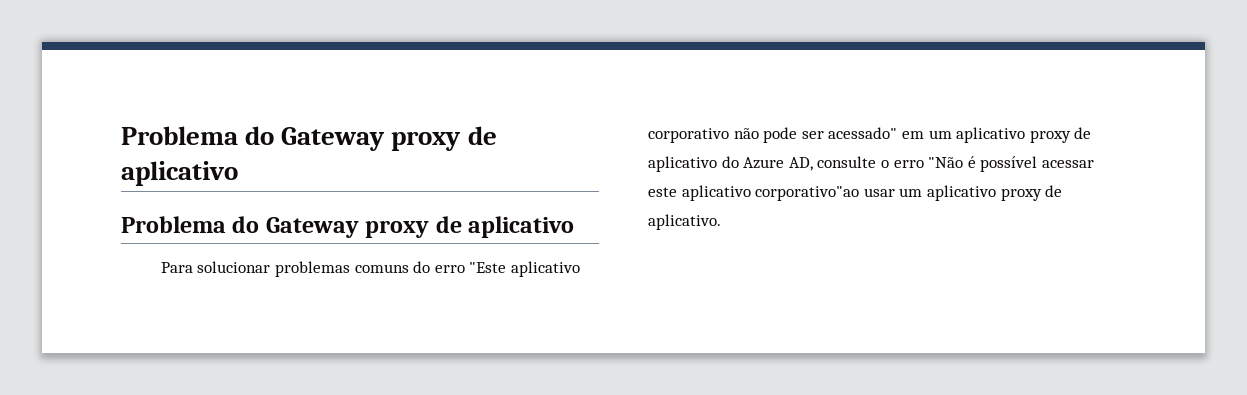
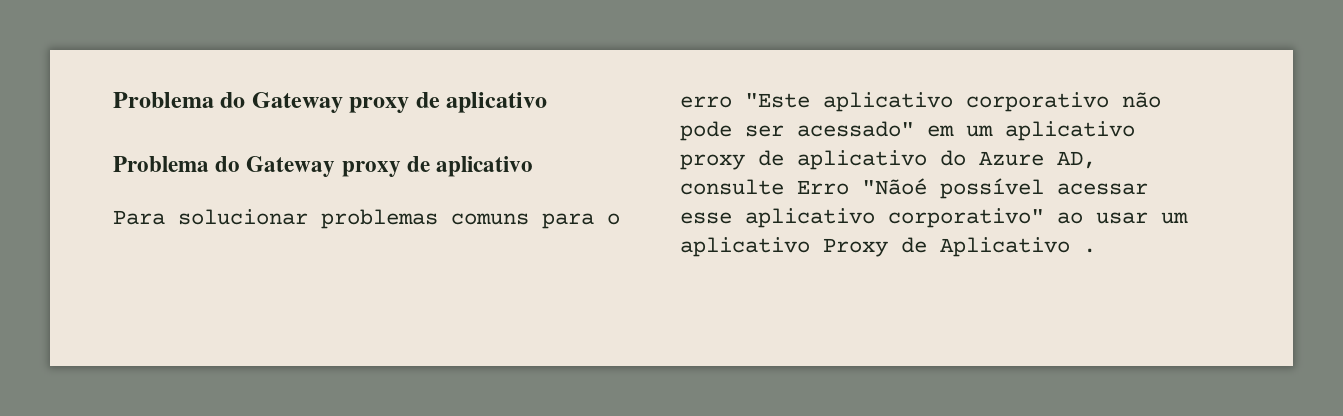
[413,261,431,273] do -> [542,213,620,229] para o
[880,156,1094,172] [648,185,1063,201] [648,214,721,230] o erro "Não é possível acessar este aplicativo corporativo"ao usar um aplicativo proxy de aplicativo. -> [797,178,1148,199] [680,208,1188,228] [680,237,1096,257] Erro "Nãoé possível acessar esse aplicativo corporativo" ao usar um aplicativo Proxy de Aplicativo .

